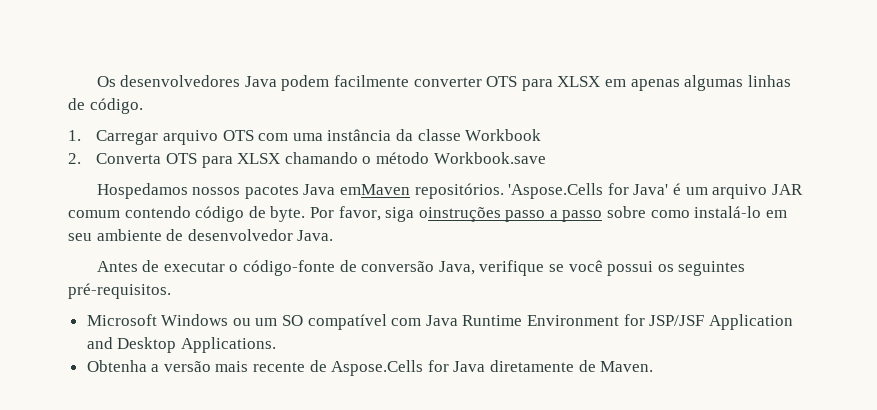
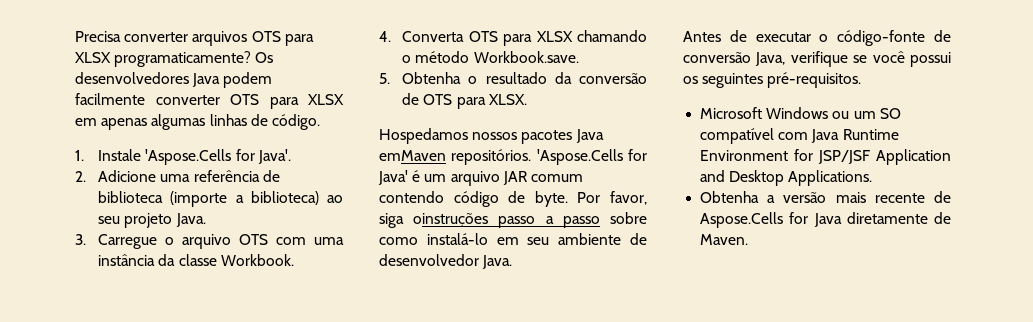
(96, 81) none -> [75,31,314,46] [75,51,252,67] Precisa converter arquivos OTS para XLSX programaticamente?
[96,130,159,145] Carregar -> [98,149,291,165] [75,170,280,182] [98,191,343,207] [98,213,206,228] [75,234,175,249] Instale 'Aspose.Cells for Java'. // 2. Adicione uma referência de biblioteca (importe a biblioteca) ao seu projeto Java. // 3. Carregue o
[465,129,542,141] [68,153,81,164] Workbook // 2. -> [220,254,294,266] [379,31,391,42] Workbook. // 4.
[433,152,546,164] Workbook.save -> [473,51,579,63] [379,72,647,84] [402,93,527,109] Workbook.save. // 5. Obtenha o resultado da conversão de OTS para XLSX.

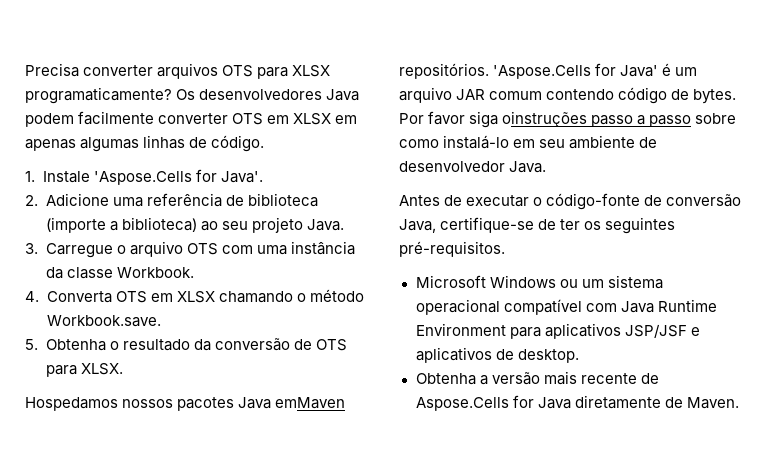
[269,97,299,109] para -> [267,115,290,124] em
[503,34,533,46] para -> [150,293,173,302] em
[534,191,647,207] byte. Por favor, -> [693,89,737,104] [399,111,466,125] bytes. Por favor
[790,51,951,67] verifique se você possui -> [440,217,581,233] certifique-se de ter
[879,108,901,119] SO -> [607,275,663,289] [415,299,500,315] sistema operacional
[794,149,951,165] [700,170,873,186] for JSP/JSF Application and Desktop Applications. -> [509,323,700,339] [415,347,579,363] para aplicativos JSP/JSF e aplicativos de desktop.

